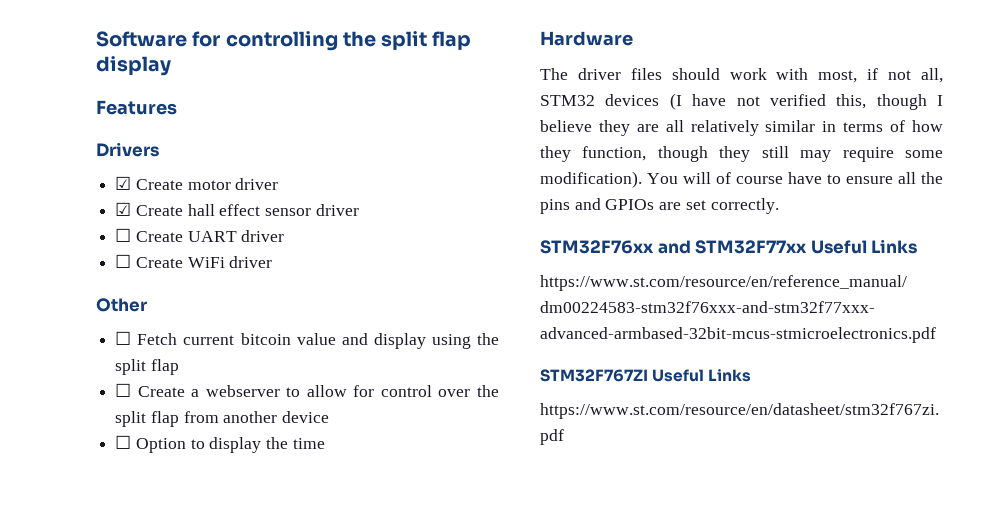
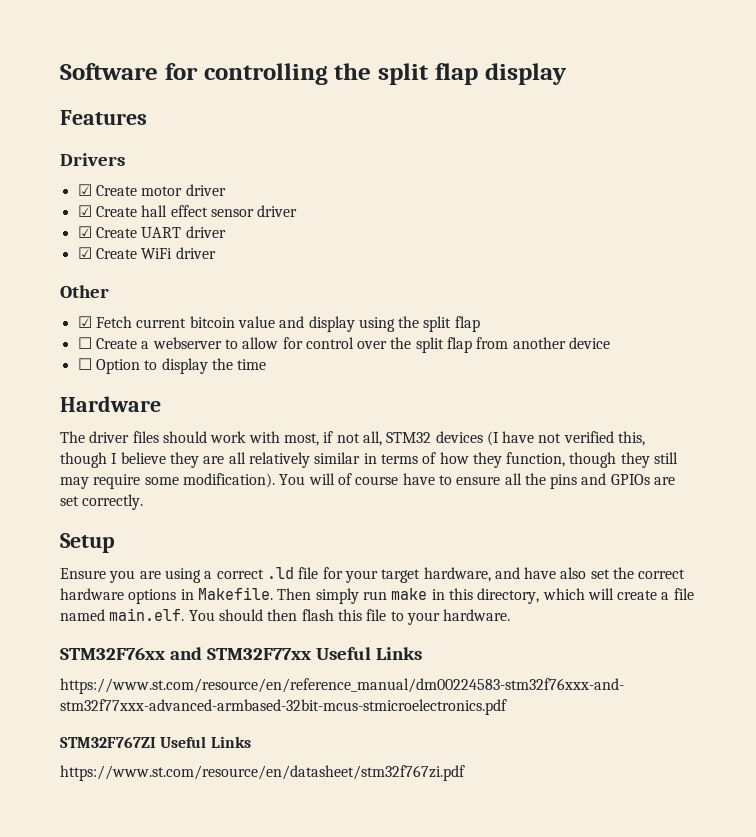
[115,228,132,242] ☐ -> [77,226,92,238] ☑
[115,254,132,268] ☐ -> [77,247,92,259] ☑
[115,331,132,345] ☐ -> [77,316,92,328] ☑
(779, 206) none -> [60,533,115,553] [60,567,686,583] [60,587,694,604] [60,608,511,625] // Setup // Ensure you are using a correct .ld file for your target hardware, and have also set the correct hardware options in Makefile. Then simply run make in this directory, which will create a file named main.elf. You should then flash this file to your hardware.

